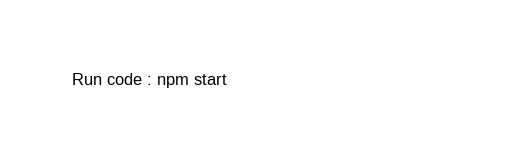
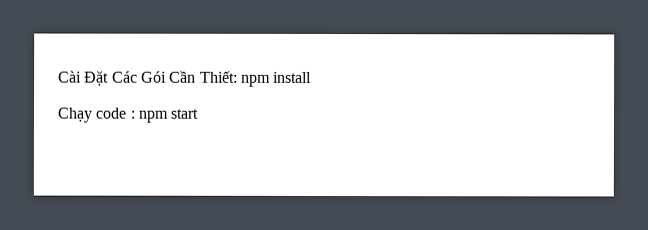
[72,73,102,85] Run -> [58,70,313,87] [57,107,93,123] Cài Đặt Các Gói Cần Thiết: npm install // Chạy

